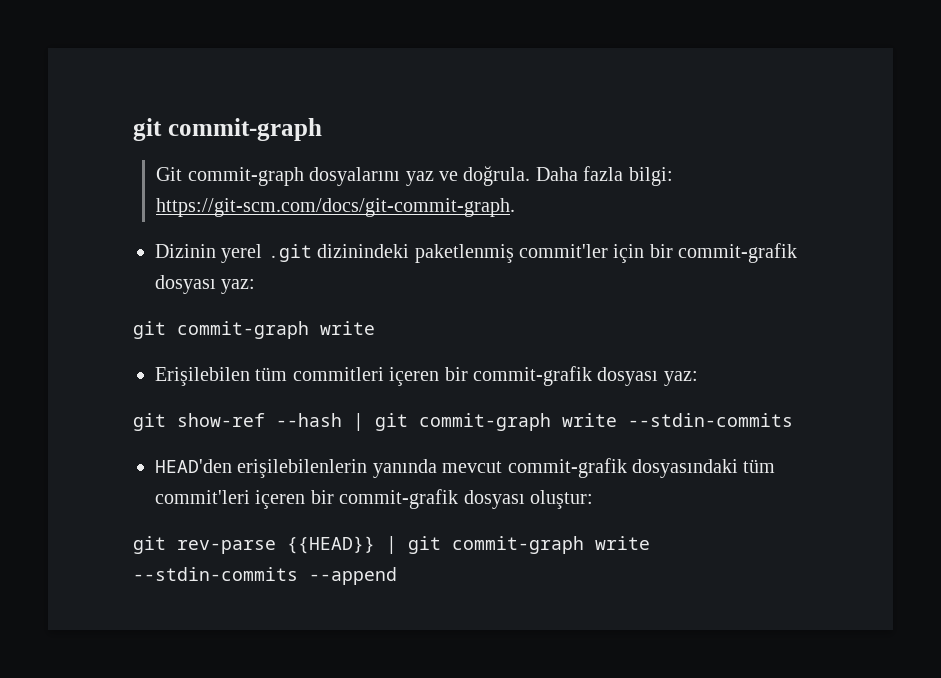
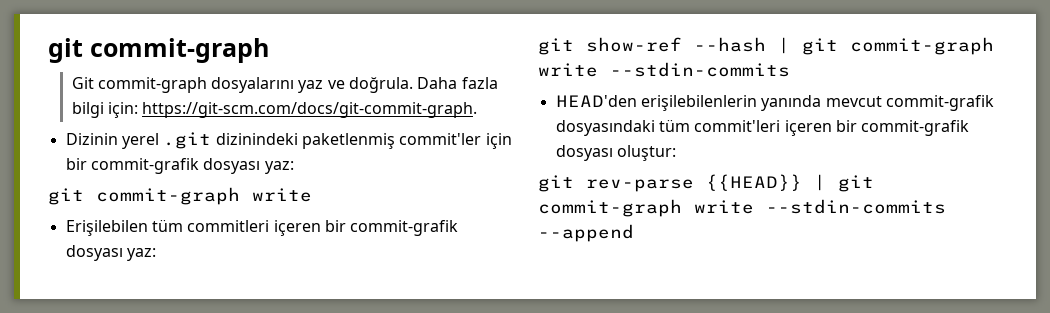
[628,167,673,186] bilgi: -> [71,102,138,118] bilgi için:

